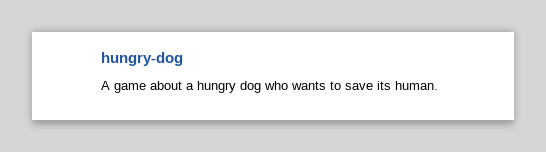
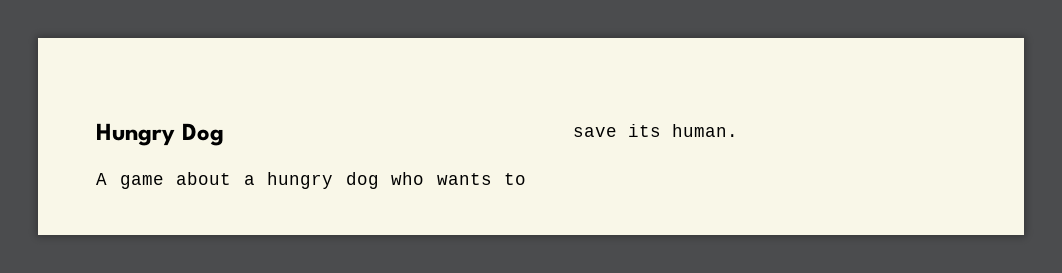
[101,52,183,66] hungry-dog -> [96,123,224,146] Hungry Dog

